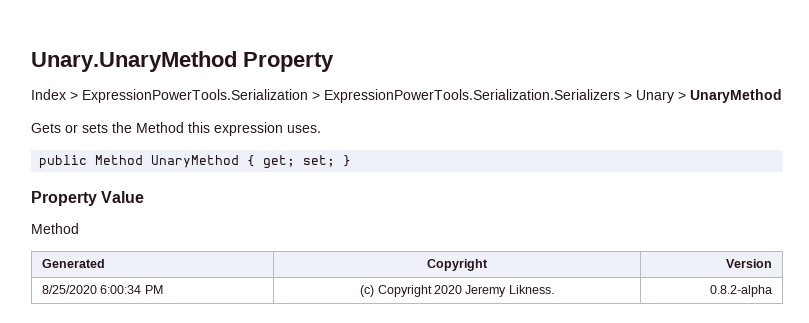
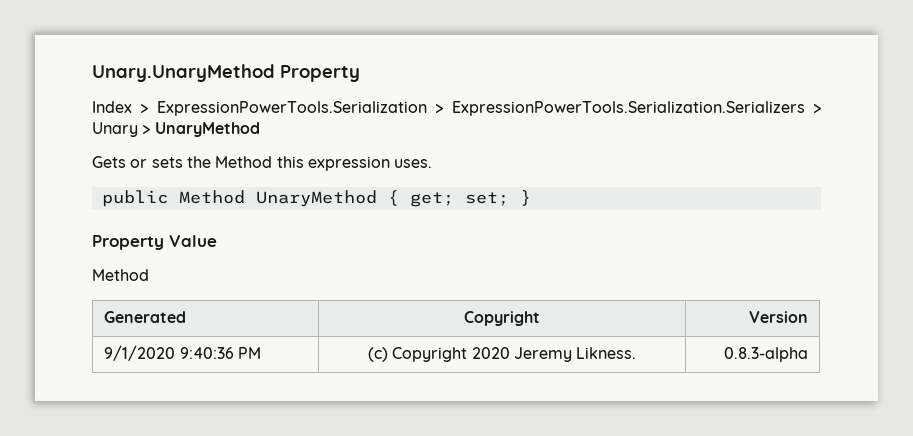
[42,285,142,294] 8/25/2020 6:00:34 -> [104,345,234,361] 9/1/2020 9:40:36
[709,285,772,297] 0.8.2-alpha -> [723,347,808,362] 0.8.3-alpha

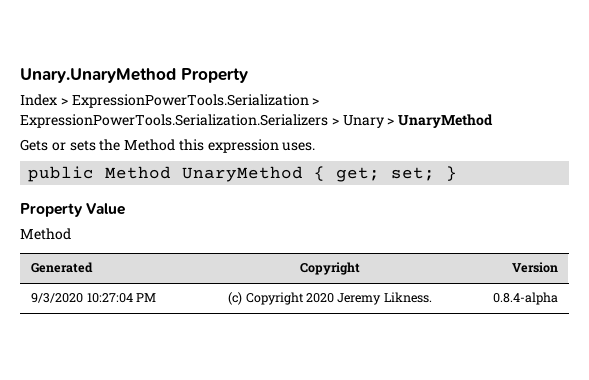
[104,345,234,361] 9/1/2020 9:40:36 -> [31,293,133,303] 9/3/2020 10:27:04
[723,347,808,362] 0.8.3-alpha -> [492,292,558,305] 0.8.4-alpha

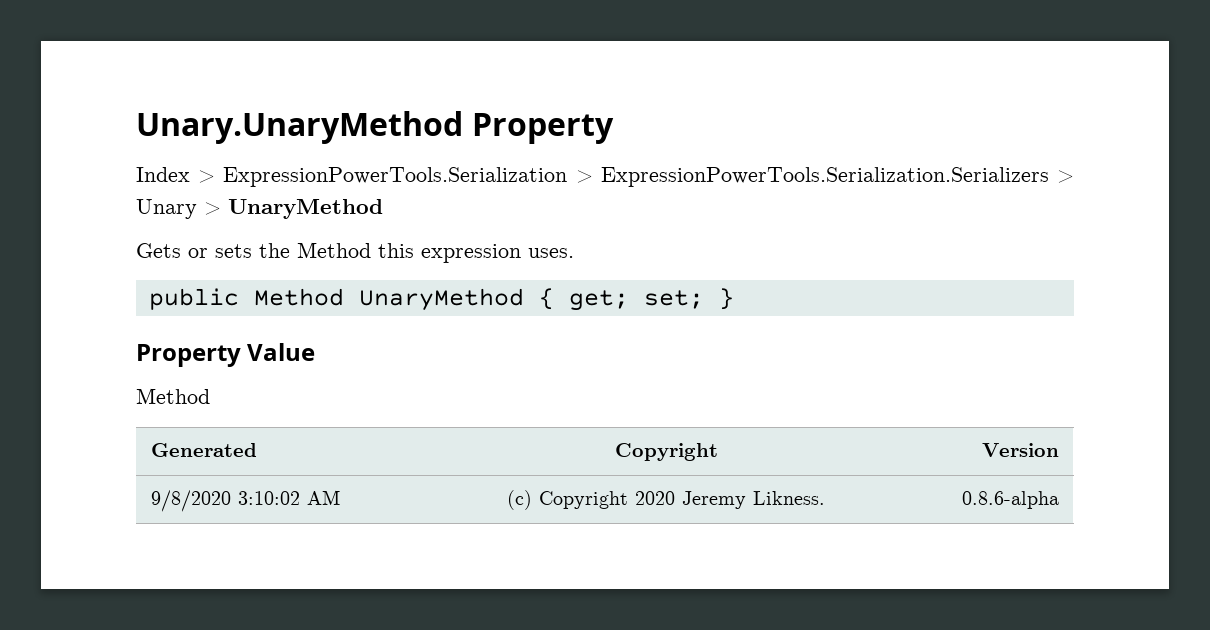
[31,293,156,303] 9/3/2020 10:27:04 PM -> [150,490,340,512] 9/8/2020 3:10:02 AM
[492,292,558,305] 0.8.4-alpha -> [962,491,1060,509] 0.8.6-alpha

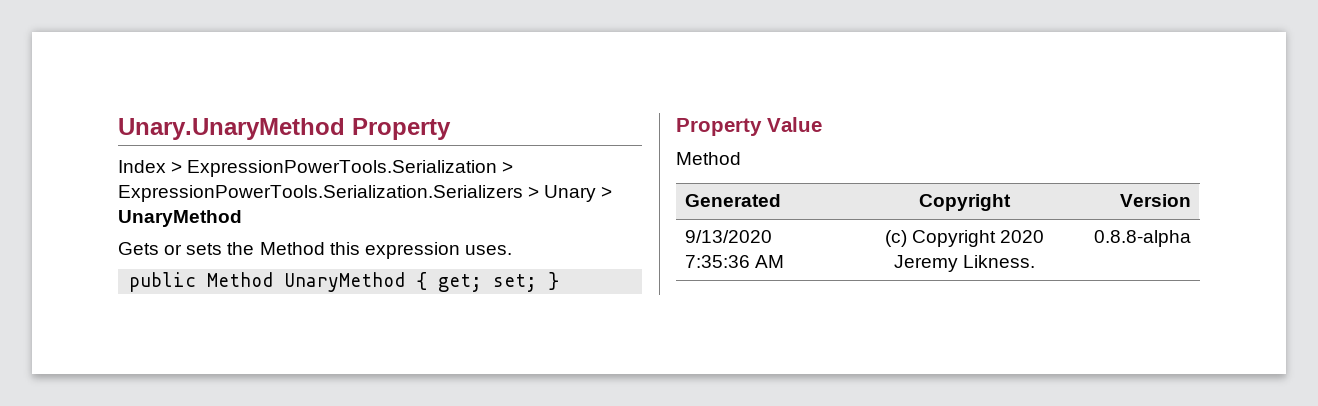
[150,490,300,512] 9/8/2020 3:10:02 -> [685,230,773,243] [685,255,751,268] 9/13/2020 7:35:36
[962,491,1060,509] 0.8.6-alpha -> [1093,230,1191,247] 0.8.8-alpha

